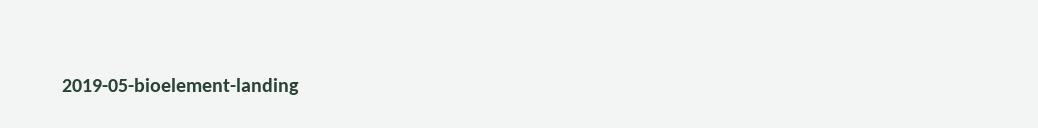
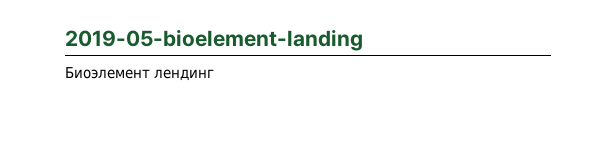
(299, 86) none -> [65,67,215,81] // Биоэлемент лендинг

